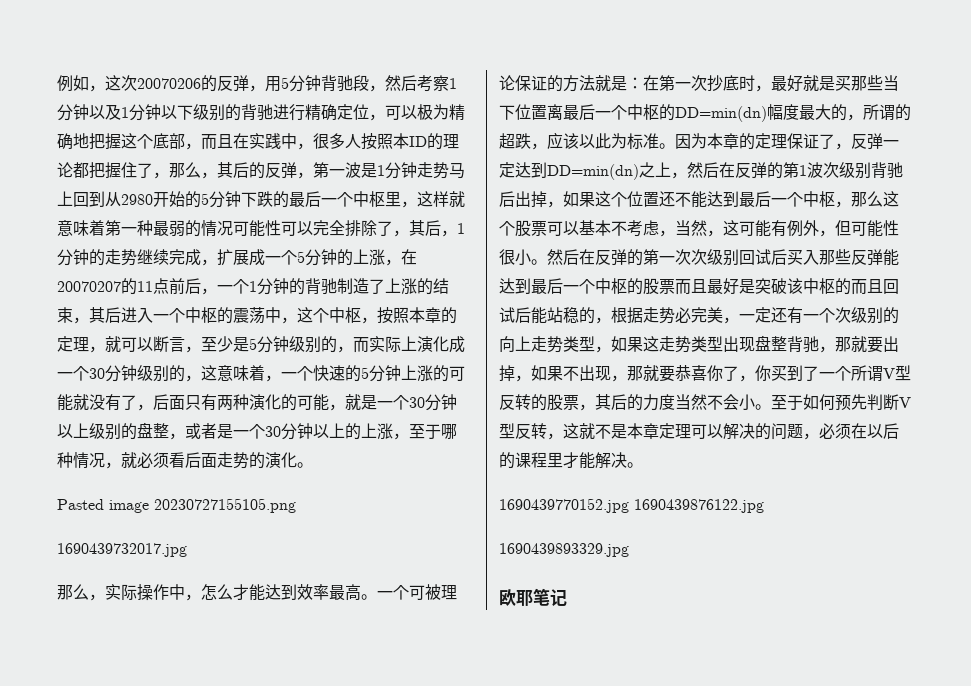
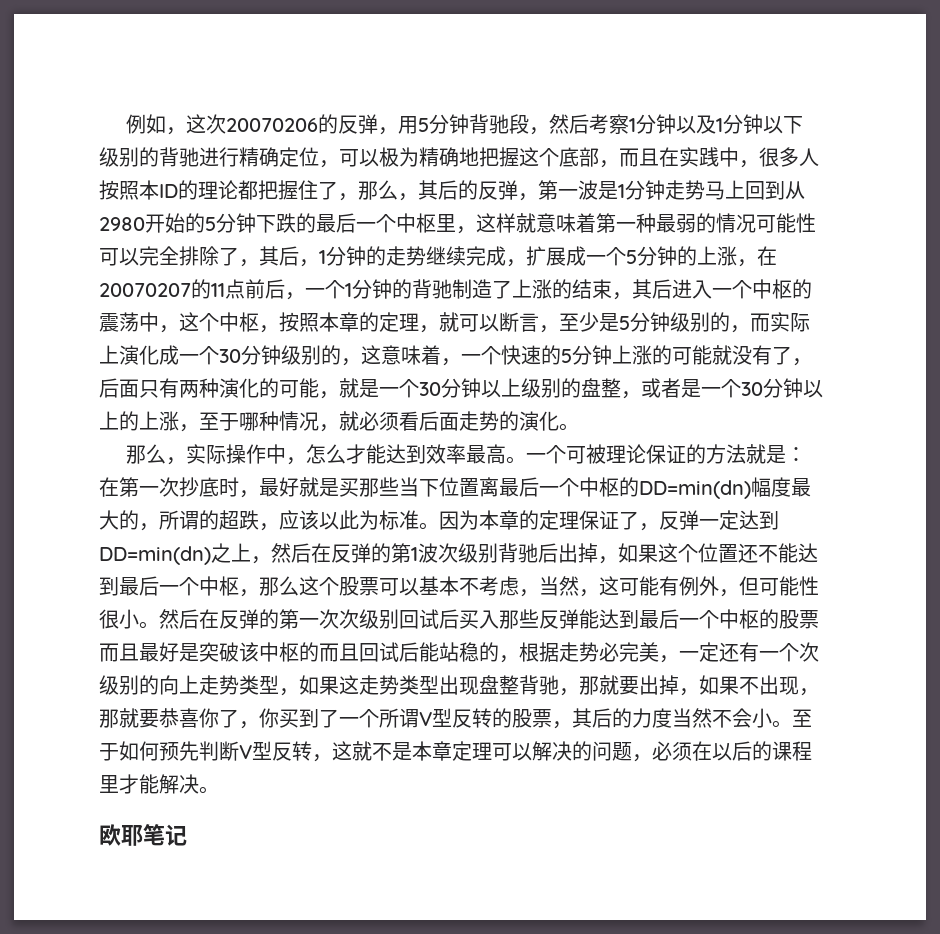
[57,498,296,513] [57,543,187,557] // Pasted image 20230727155105.png // 1690439732017.jpg -> (579, 427) none
[499,498,764,513] [499,543,629,557] // 1690439770152.jpg 1690439876122.jpg // 1690439893329.jpg -> (219, 790) none

